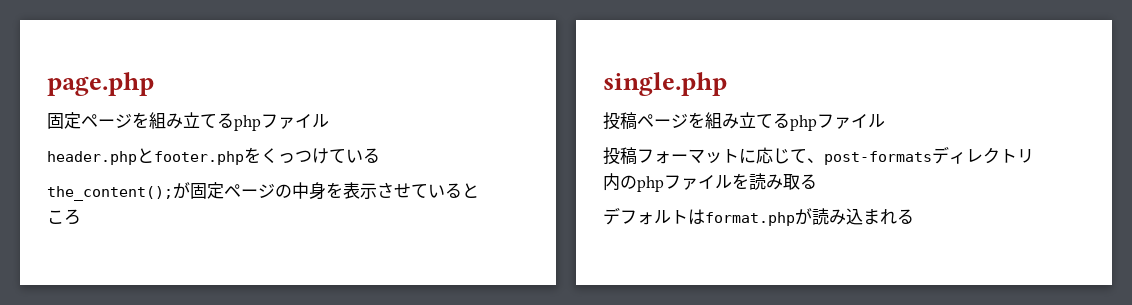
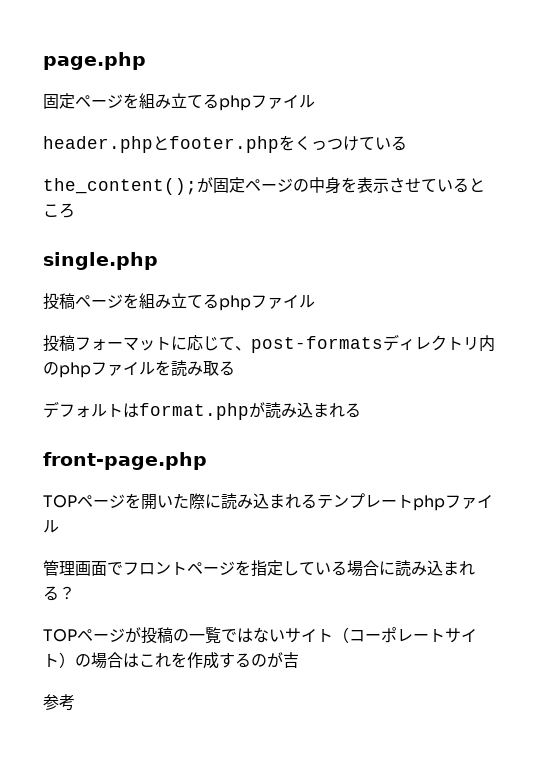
(914, 216) none -> [43,452,207,470] [43,493,493,511] [43,520,59,533] [43,560,475,577] [43,586,75,601] [43,627,477,644] [43,652,299,669] [43,694,75,711] // front-page.php // TOPページを開いた際に読み込まれるテンプレートphpファイル // 管理画面でフロントページを指定している場合に読み込まれる？ // TOPページが投稿の一覧ではないサイト（コーポレートサイト）の場合はこれを作成するのが吉 // 参考

